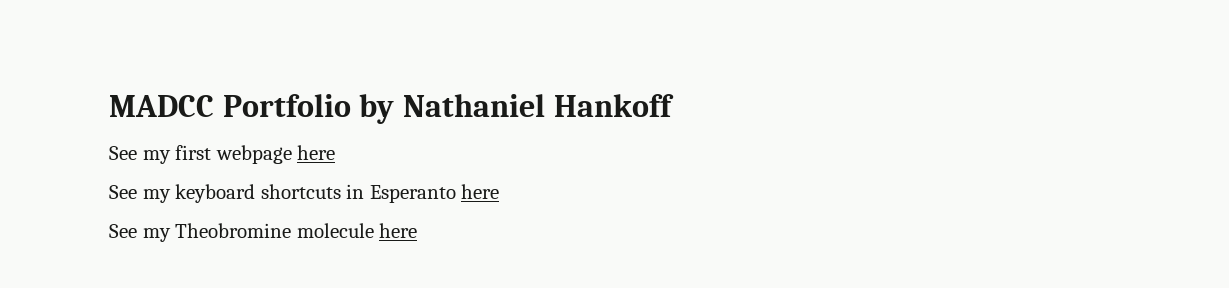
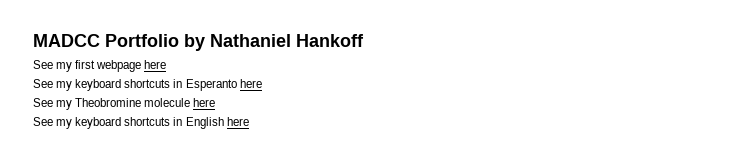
(418, 230) none -> [33,117,249,129] // See my keyboard shortcuts in English here

